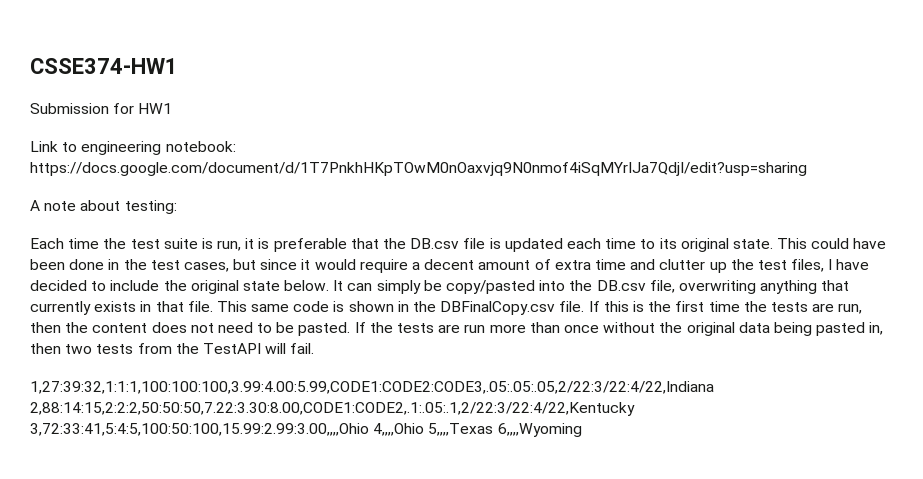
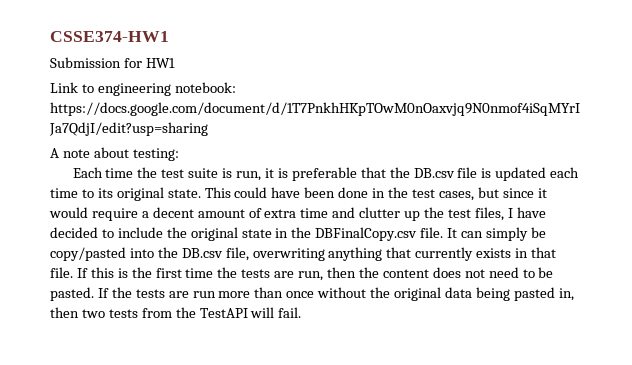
[284,280,330,291] below. -> [275,227,444,241] in the DBFinalCopy.csv file.
[216,301,585,315] This same code is shown in the DBFinalCopy.csv file. -> (73, 272) none
[30,381,714,394] [30,402,635,416] [30,423,582,437] // 1,27:39:32,1:1:1,100:100:100,3.99:4.00:5.99,CODE1:CODE2:CODE3,.05:.05:.05,2/22:3/22:4/22,Indiana 2,88:14:15,2:2:2,50:50:50,7.22:3.30:8.00,CODE1:CODE2,.1:.05:.1,2/22:3/22:4/22,Kentucky 3,72:33:41,5:4:5,100:50:100,15.99:2.99:3.00,,,,Ohio 4,,,,Ohio 5,,,,Texas 6,,,,Wyoming -> (302, 312) none

